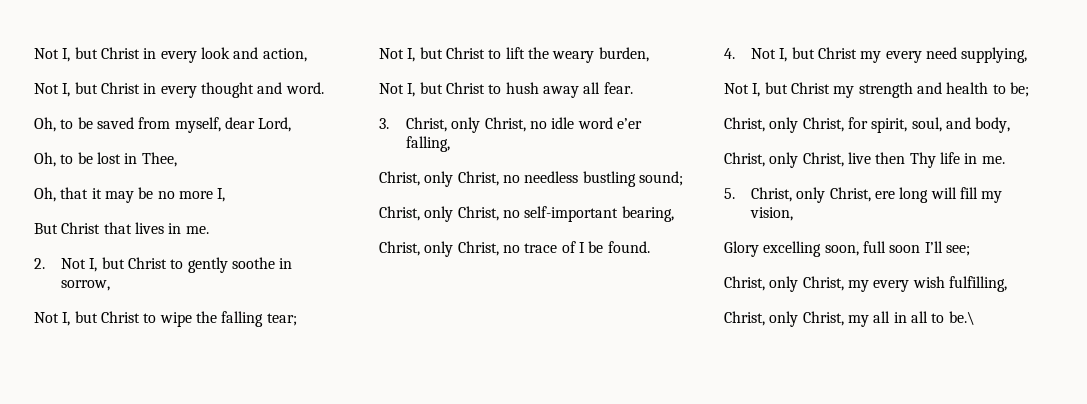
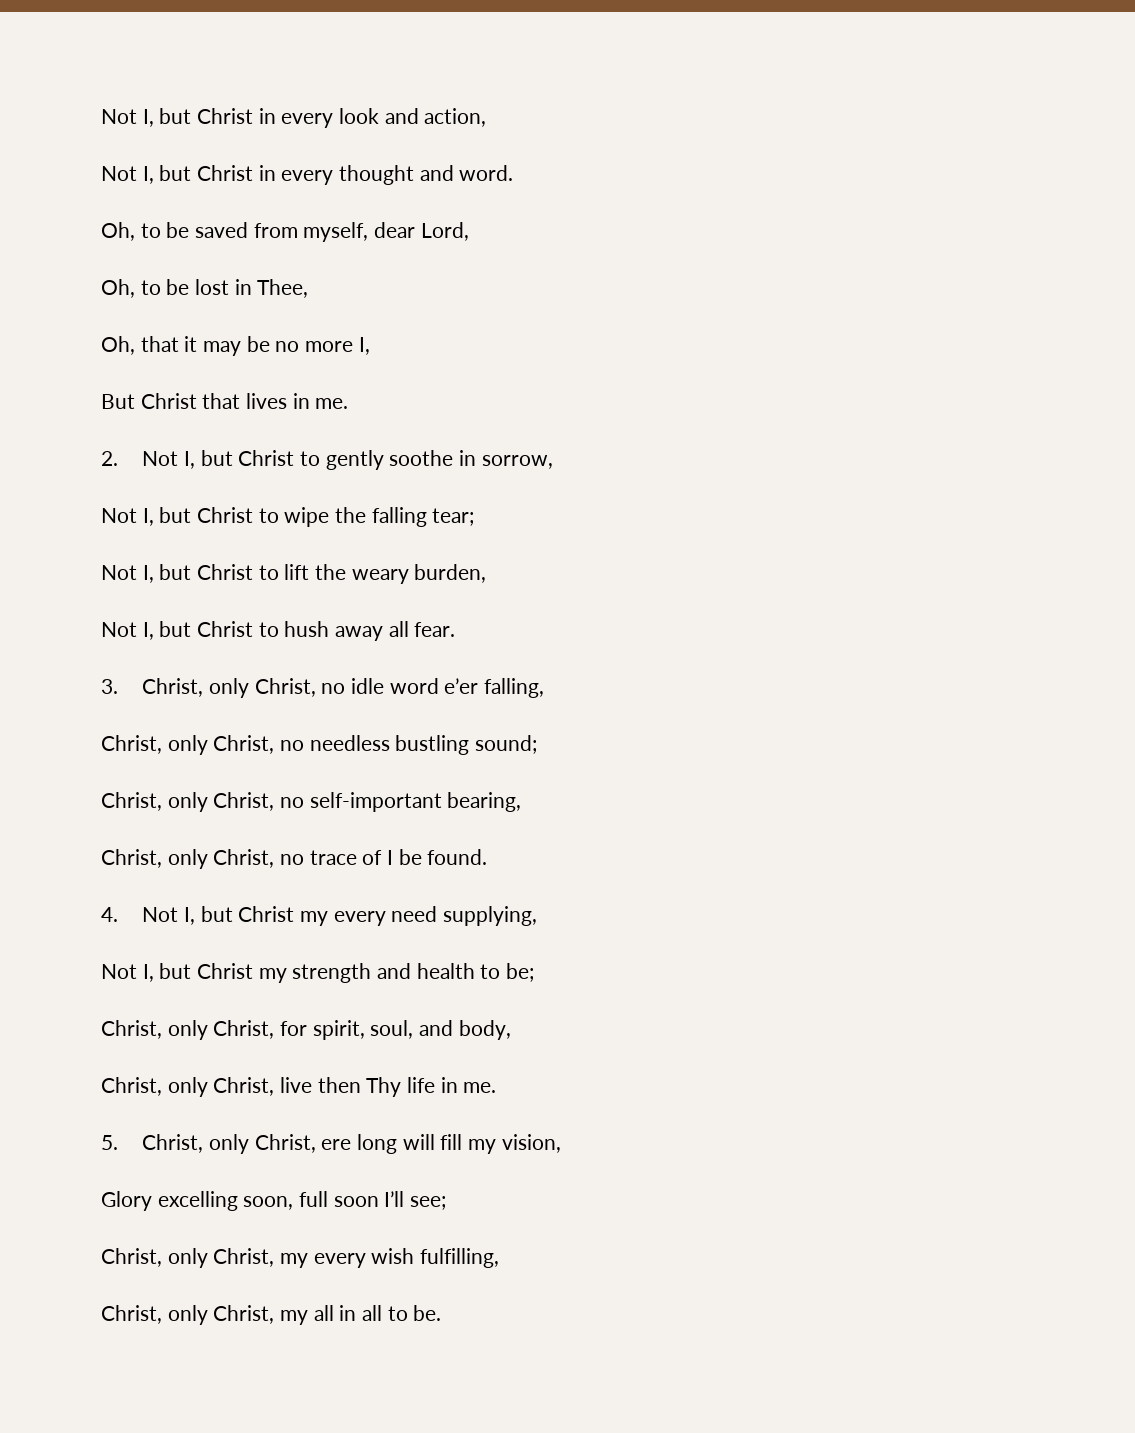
[948,311,975,325] be.\ -> [413,1305,442,1321] be.

